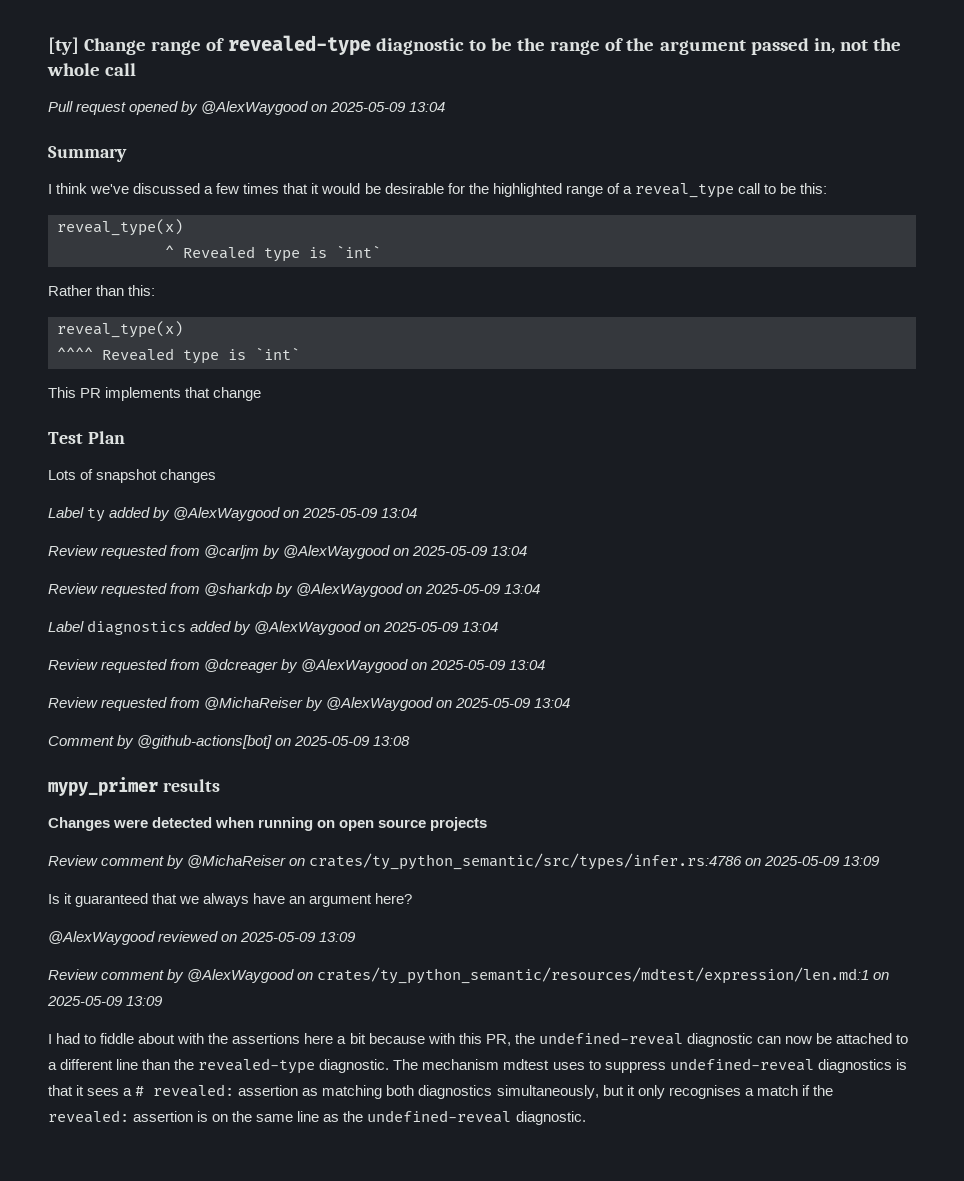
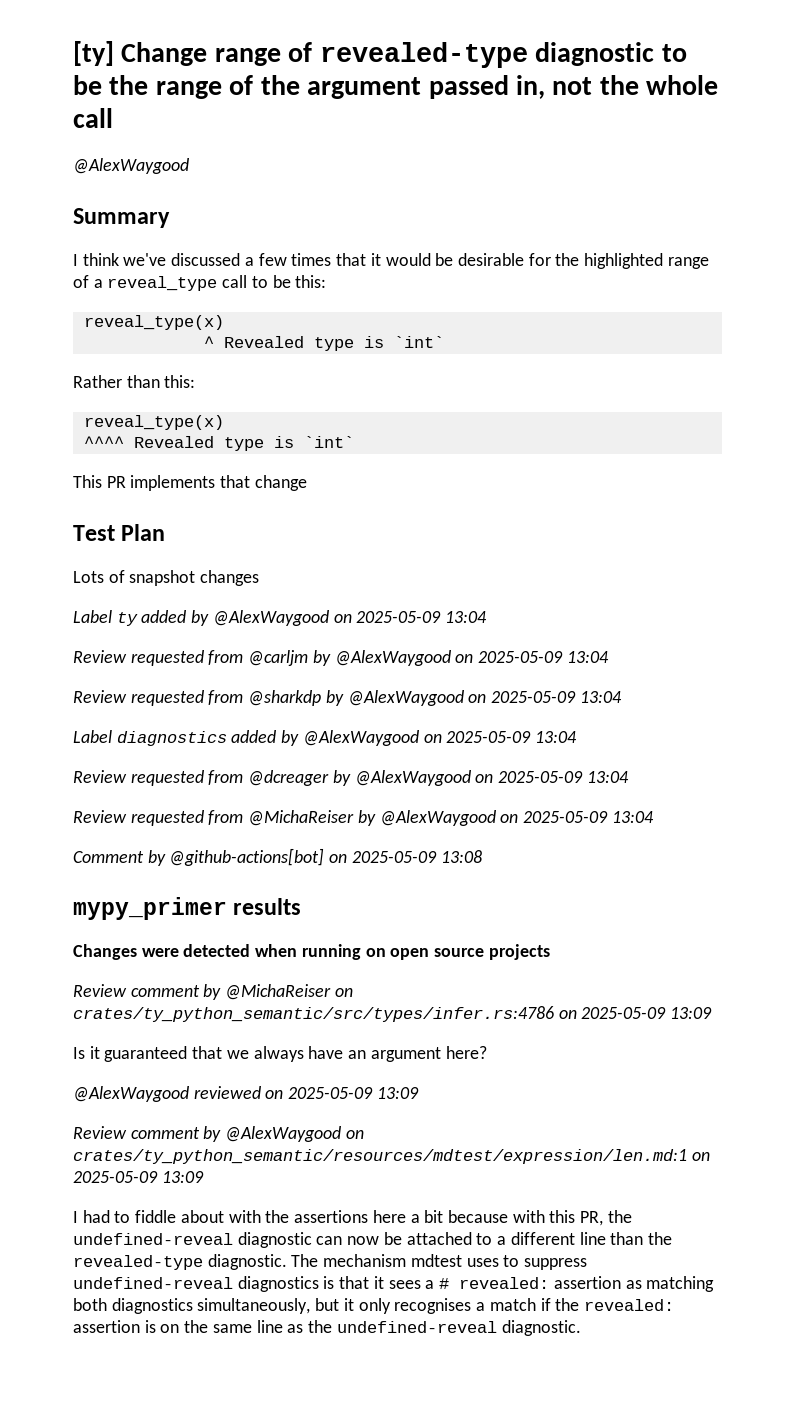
[48,101,446,115] Pull request opened by @AlexWaygood on 2025-05-09 13:04 -> [73,158,189,174] @AlexWaygood

